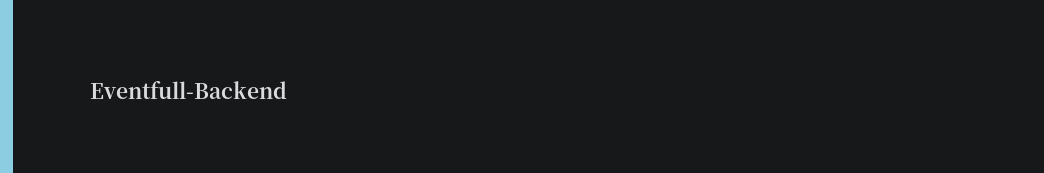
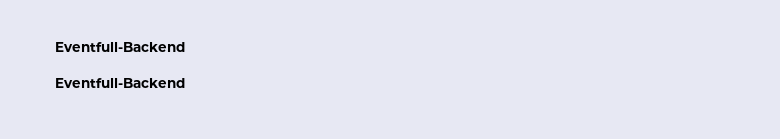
[90,81,287,99] Eventfull-Backend -> [55,42,185,52] [55,78,185,88] Eventfull-Backend // Eventfull-Backend

